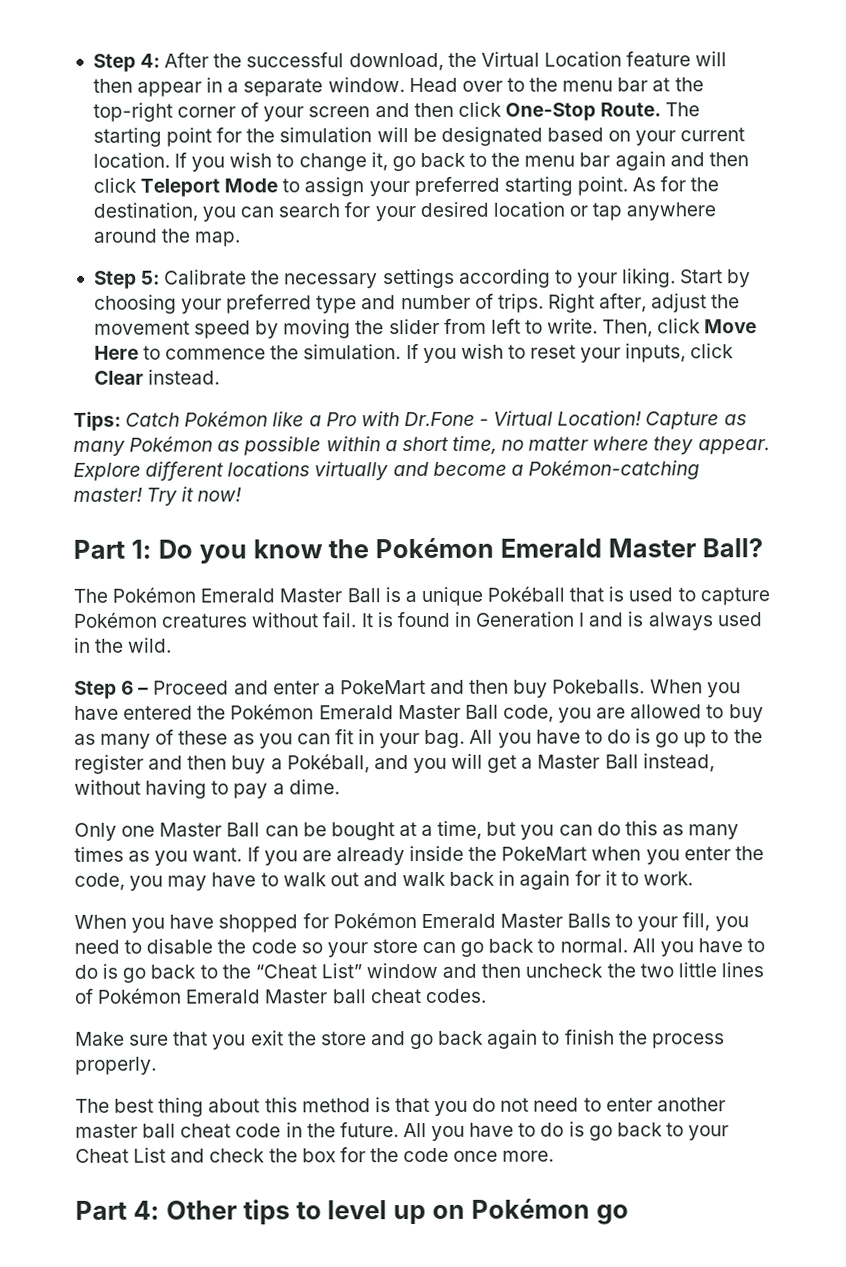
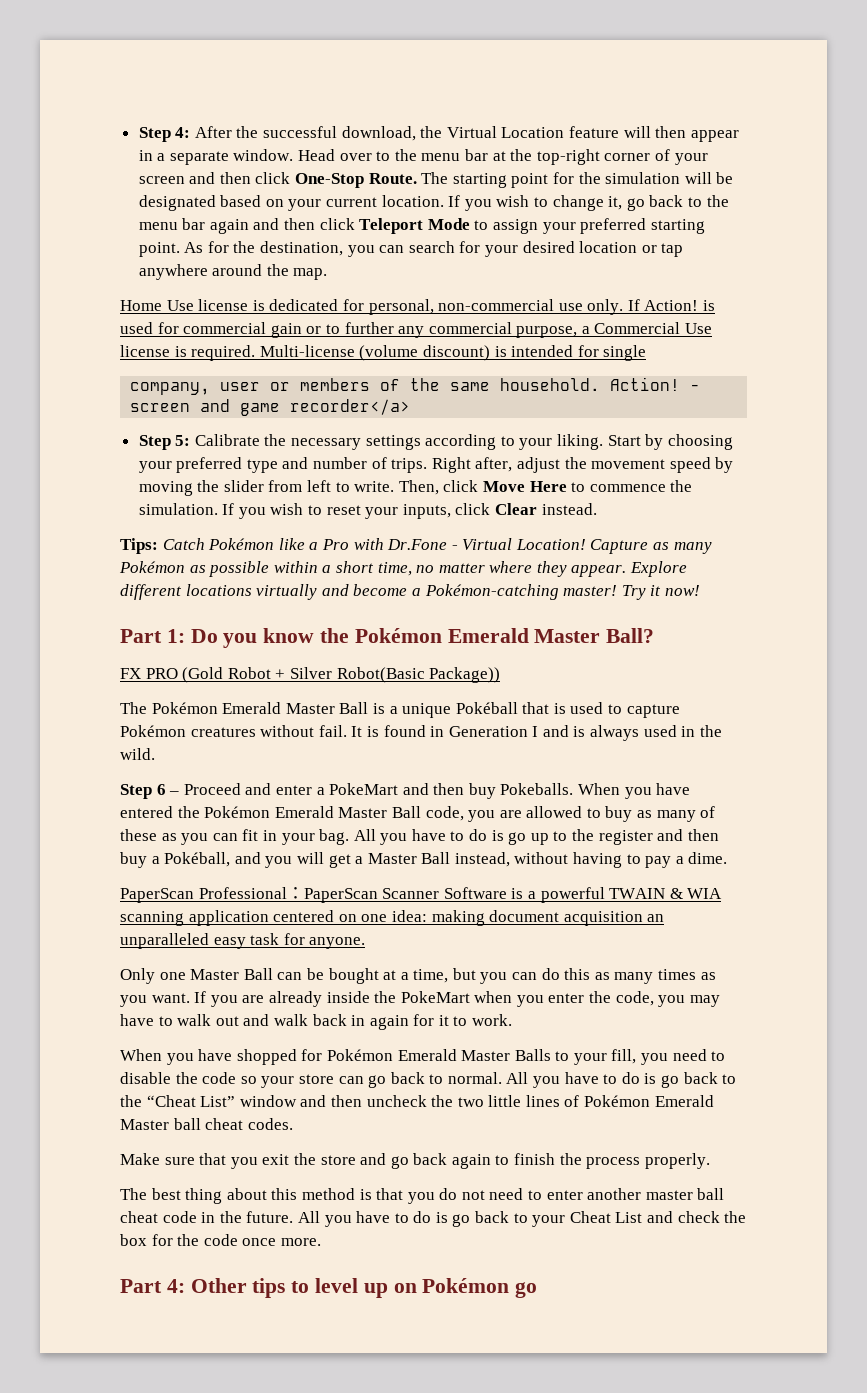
(241, 239) none -> [120,299,716,315] [120,322,713,338] [120,345,647,361] [130,377,701,395] [130,399,411,416] // Home Use license is dedicated for personal, non-commercial use only. If Action! is used for commercial gain or to further any commercial purpose, a Commercial Use license is required. Multi-license (volume discount) is intended for single // company, user or members of the same household. Action! - screen and game recorder</a>
(763, 548) none -> [120,667,501,683] // FX PRO (Gold Robot + Silver Robot(Basic Package))
(340, 787) none -> [120,887,723,903] [120,910,665,926] [120,933,366,949] // PaperScan Professional：PaperScan Scanner Software is a powerful TWAIN & WIA scanning application centered on one idea: making document acquisition an unparalleled easy task for anyone.

